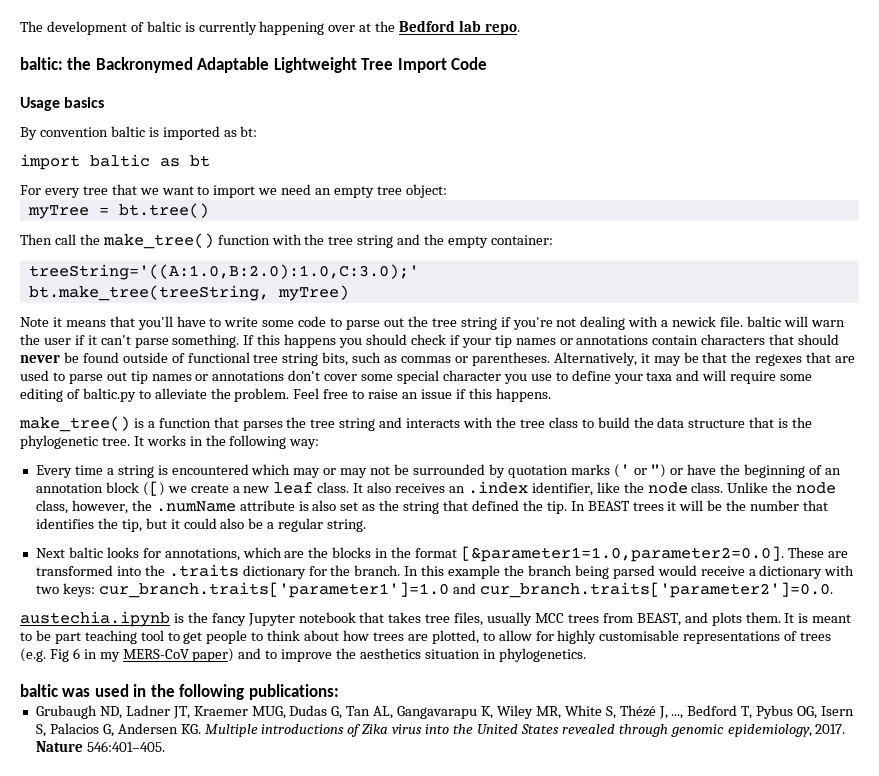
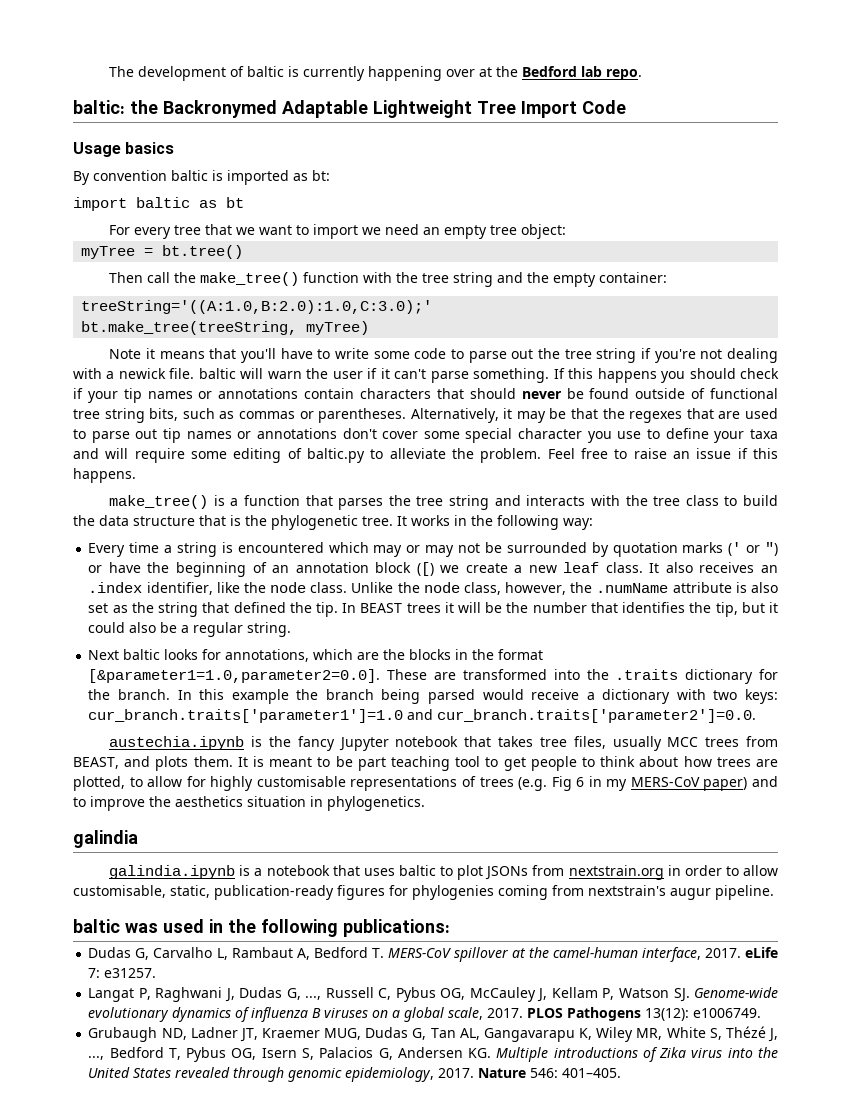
(586, 655) none -> [73,830,138,848] [109,865,778,880] [73,885,774,900] // galindia // galindia.ipynb is a notebook that uses baltic to plot JSONs from nextstrain.org in order to allow customisable, static, publication-ready figures for phylogenies coming from nextstrain's augur pipeline.
(339, 692) none -> [88,947,778,962] [88,968,157,978] [88,987,778,1002] [88,1007,762,1022] // Dudas G, Carvalho L, Rambaut A, Bedford T. MERS-CoV spillover at the camel-human interface, 2017. eLife 7: e31257. // Langat P, Raghwani J, Dudas G, ..., Russell C, Pybus OG, McCauley J, Kellam P, Watson SJ. Genome-wide evolutionary dynamics of influenza B viruses on a global scale, 2017. PLOS Pathogens 13(12): e1006749.
[86,741,165,752] 546:401–405. -> [530,1068,622,1078] 546: 401–405.

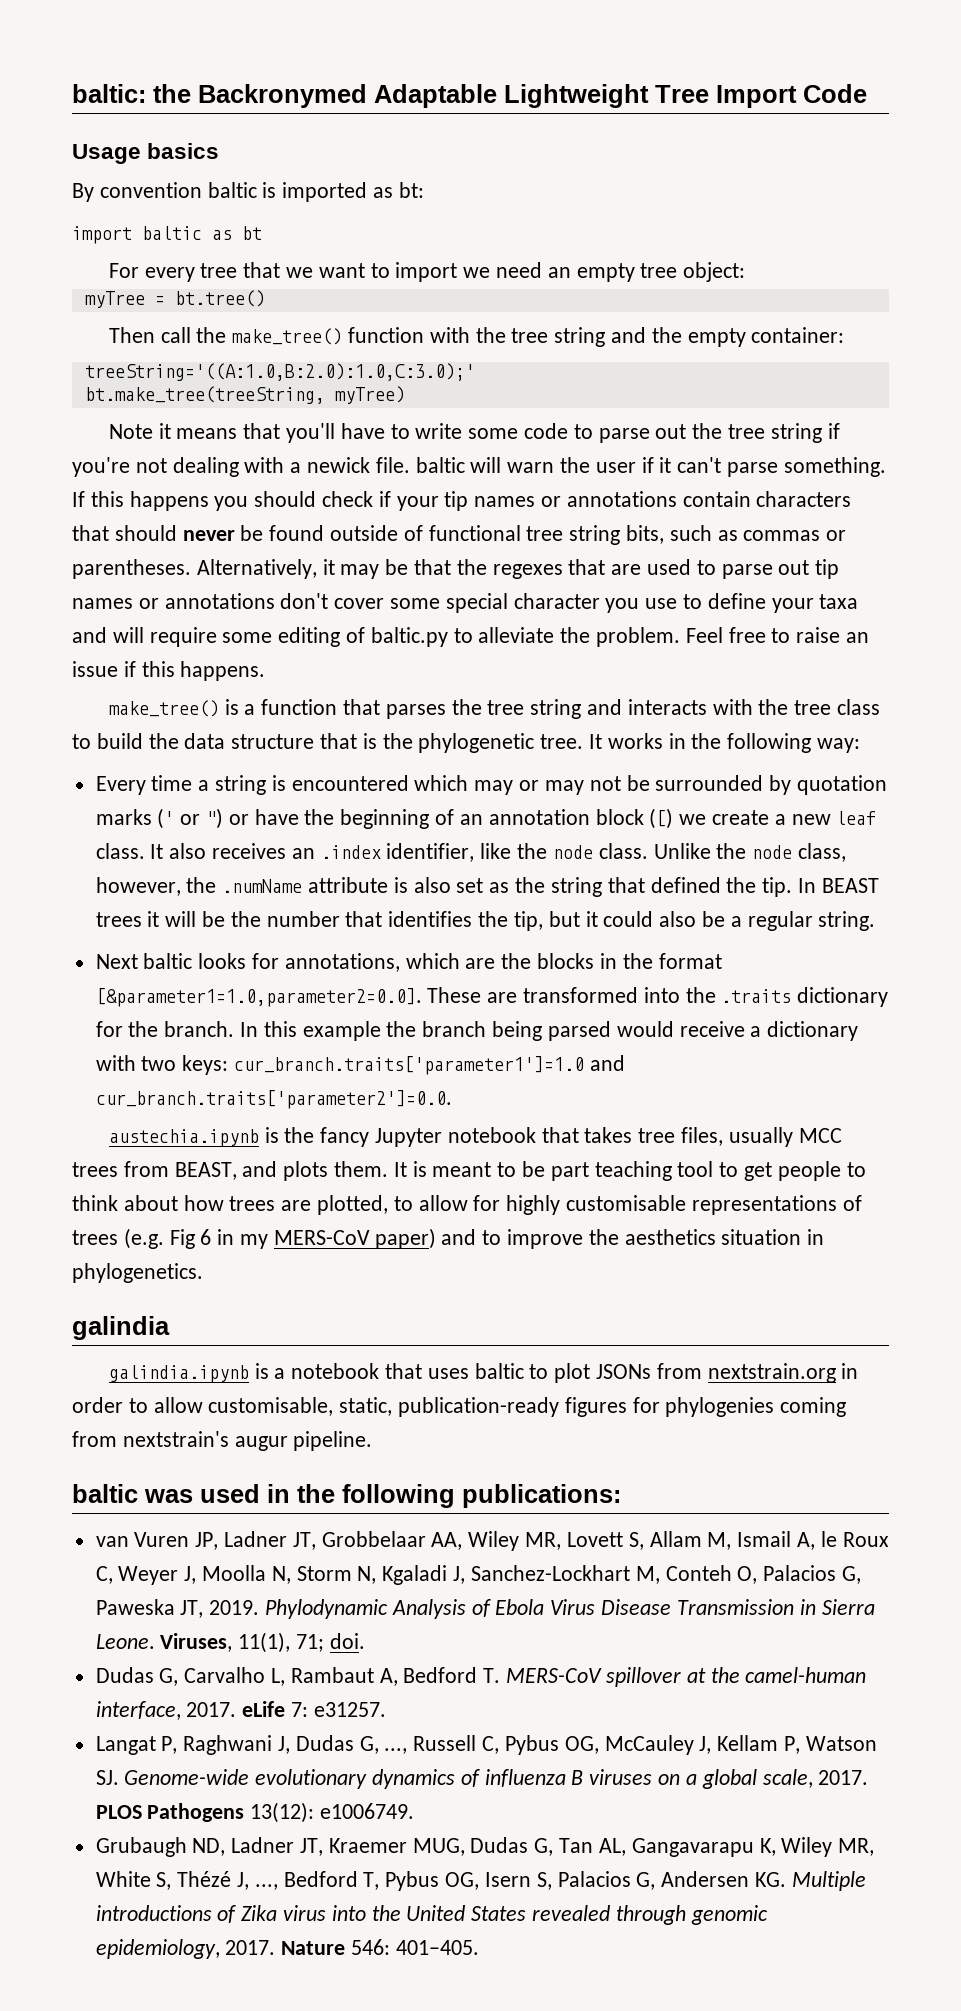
[109,66,643,81] The development of baltic is currently happening over at the Bedford lab repo. // -> (72, 93) none
(450, 928) none -> [95,1531,889,1551] [95,1565,861,1585] [95,1599,875,1619] [95,1632,365,1653] // van Vuren JP, Ladner JT, Grobbelaar AA, Wiley MR, Lovett S, Allam M, Ismail A, le Roux C, Weyer J, Moolla N, Storm N, Kgaladi J, Sanchez-Lockhart M, Conteh O, Palacios G, Paweska JT, 2019. Phylodynamic Analysis of Ebola Virus Disease Transmission in Sierra Leone. Viruses, 11(1), 71; doi.

